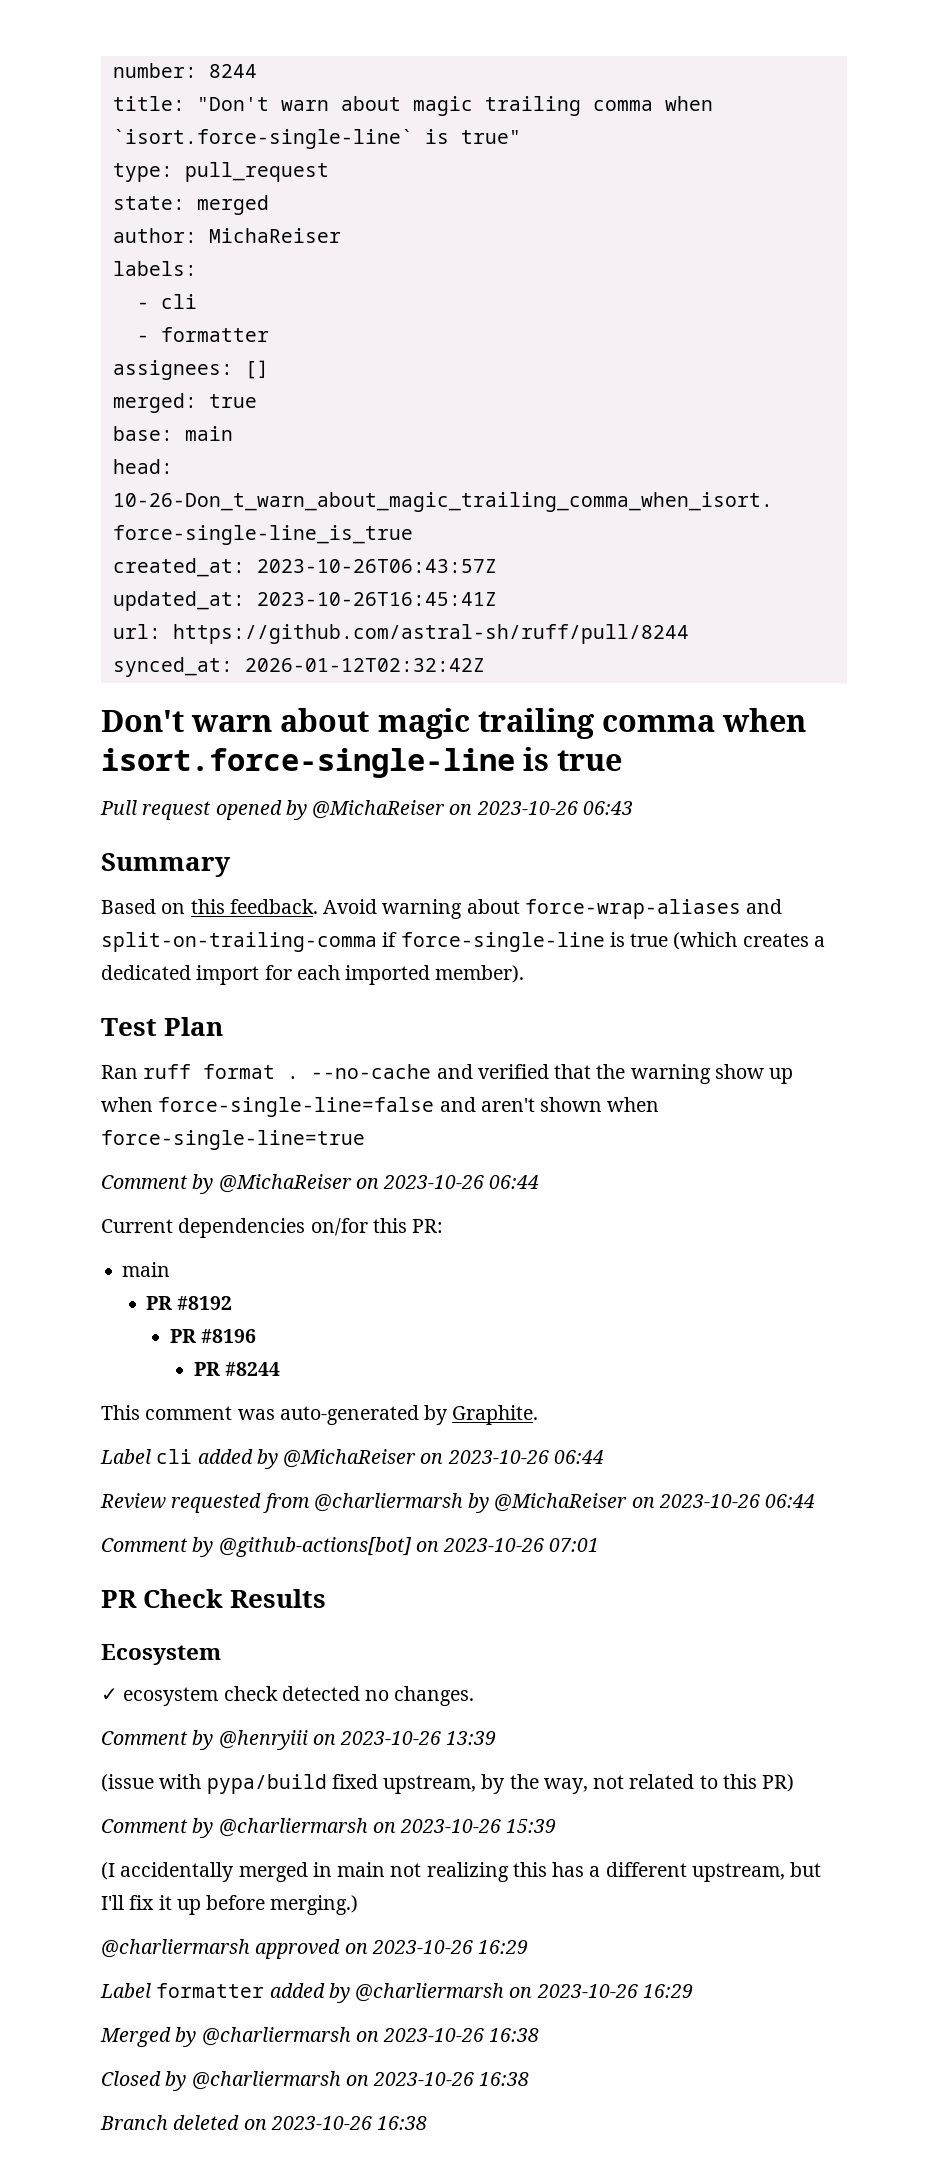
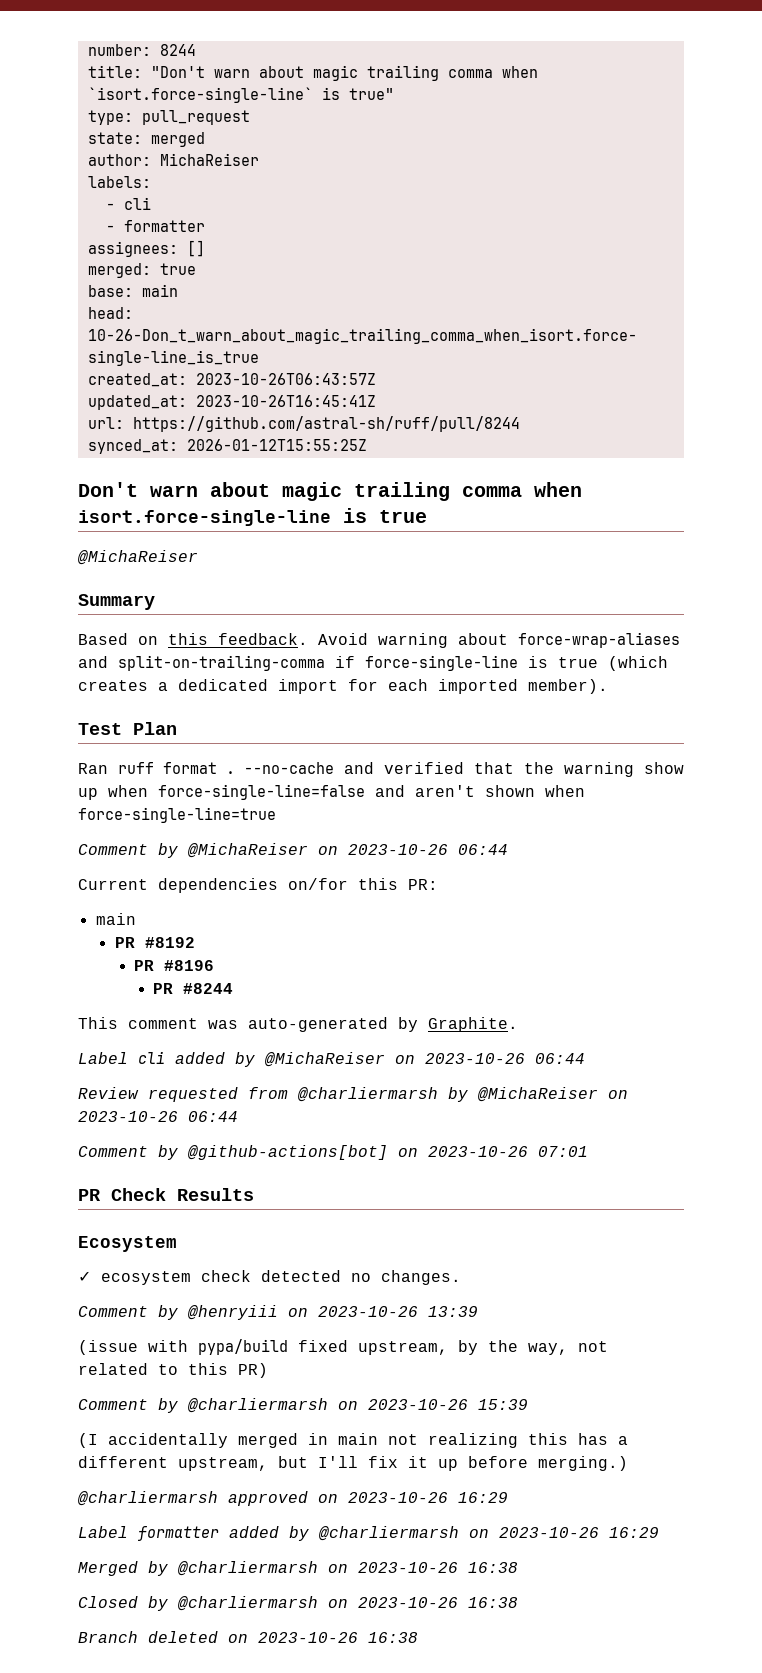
[244,658,485,672] 2026-01-12T02:32:42Z -> [186,439,367,451] 2026-01-12T15:55:25Z
[100,800,633,820] Pull request opened by @MichaReiser on 2023-10-26 06:43 -> [78,550,198,565] @MichaReiser

